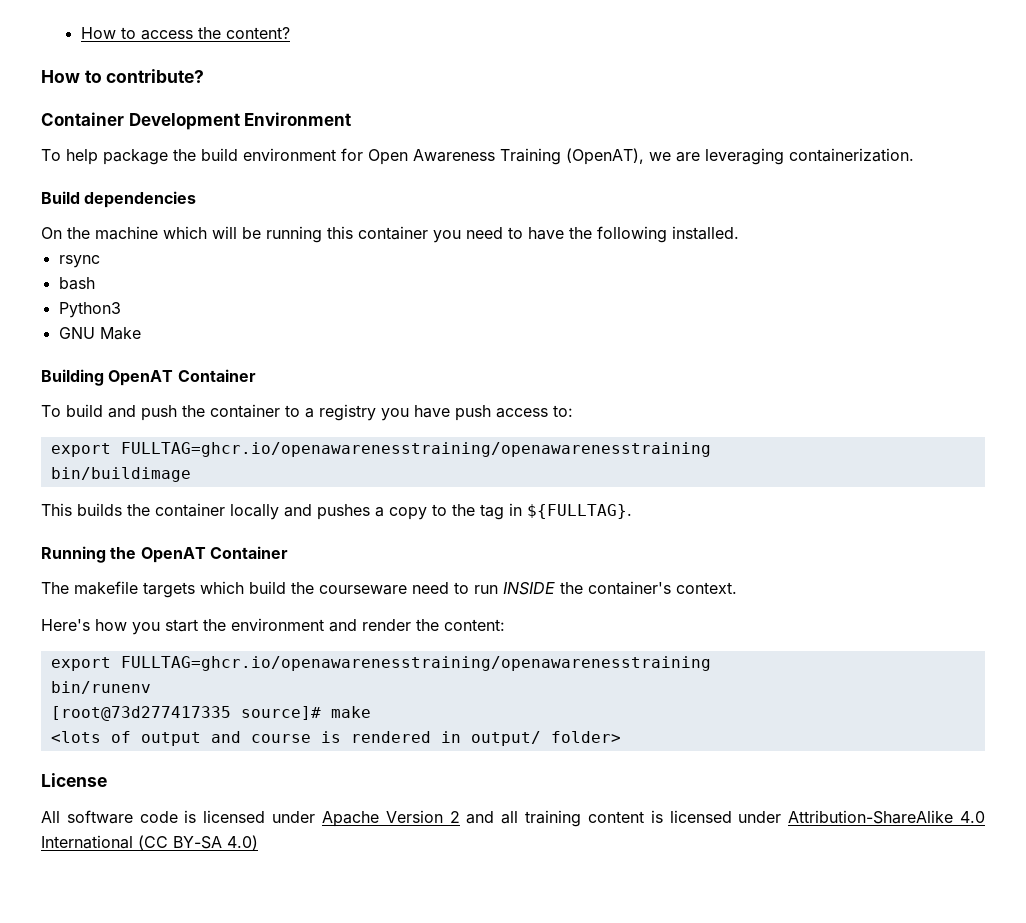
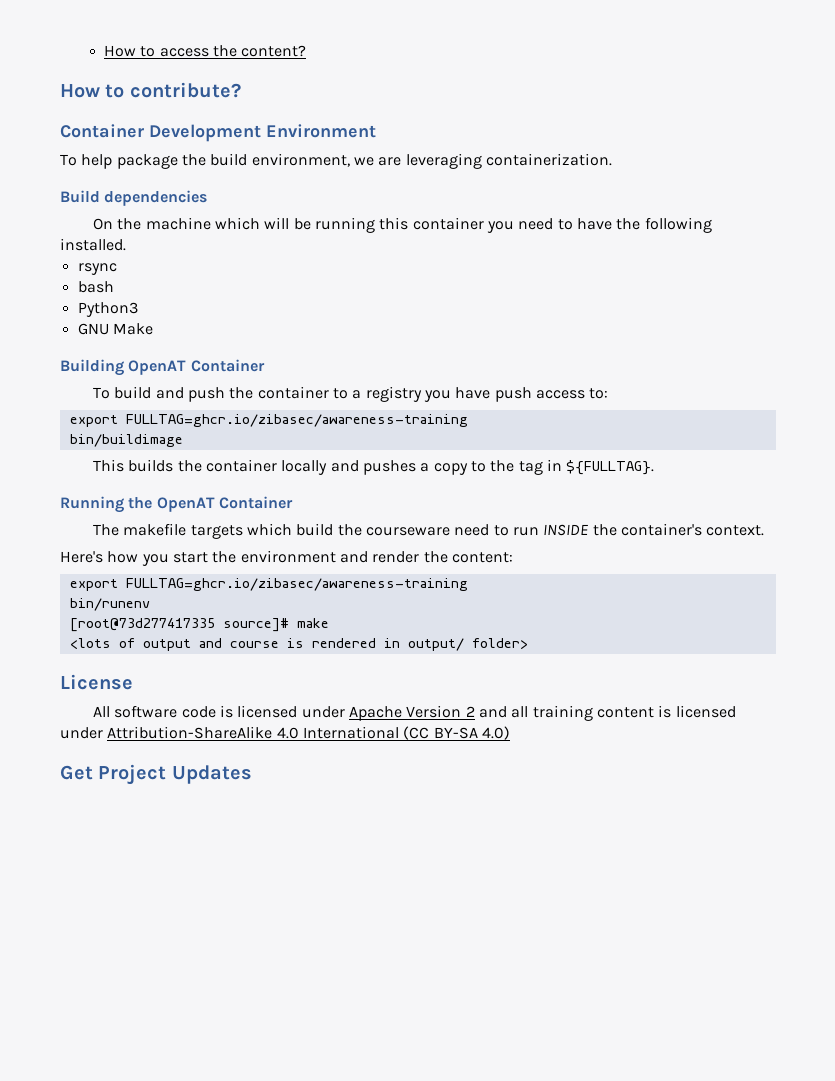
[243,148,644,165] environment for Open Awareness Training (OpenAT), -> [251,153,350,167] environment,
[120,442,711,457] FULLTAG=ghcr.io/openawarenesstraining/openawarenesstraining -> [125,414,468,427] FULLTAG=ghcr.io/zibasec/awareness-training
[120,656,711,671] FULLTAG=ghcr.io/openawarenesstraining/openawarenesstraining -> [125,578,468,591] FULLTAG=ghcr.io/zibasec/awareness-training
(258, 842) none -> [60,764,252,785] // Get Project Updates

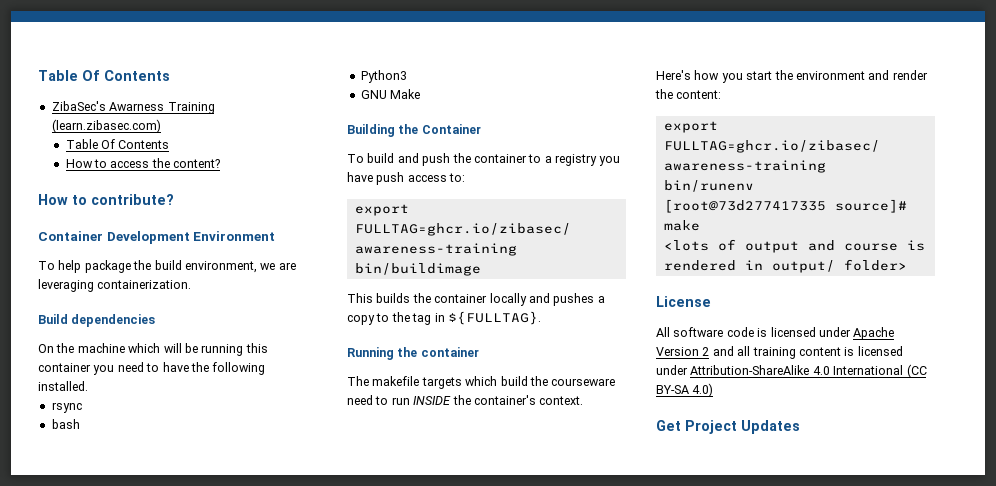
(104, 51) none -> [38,70,170,81] [51,101,215,114] [51,119,161,133] [65,139,170,149] Table Of Contents // ZibaSec's Awarness Training (learn.zibasec.com) // Table Of Contents //
[128,360,187,375] OpenAT -> [398,124,419,134] the
[156,496,293,512] OpenAT Container -> [420,347,479,357] container

